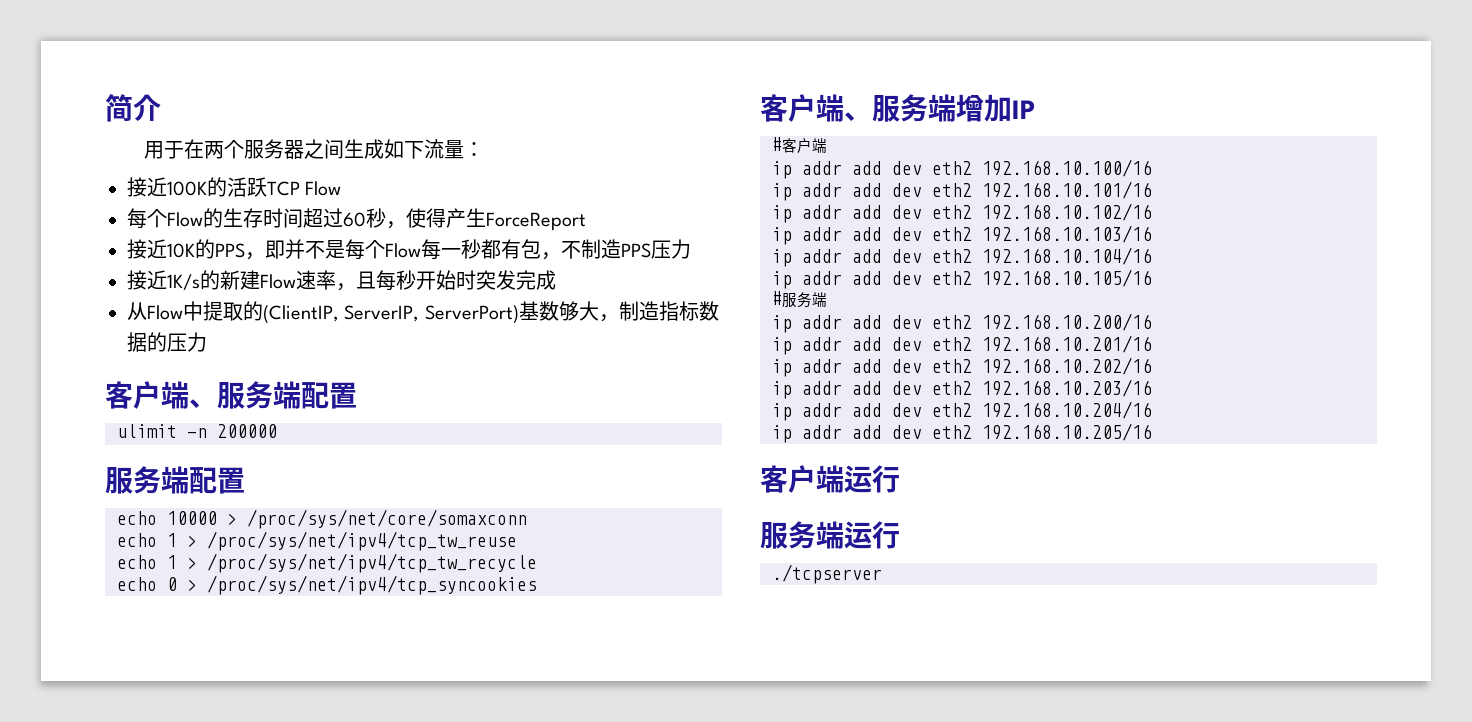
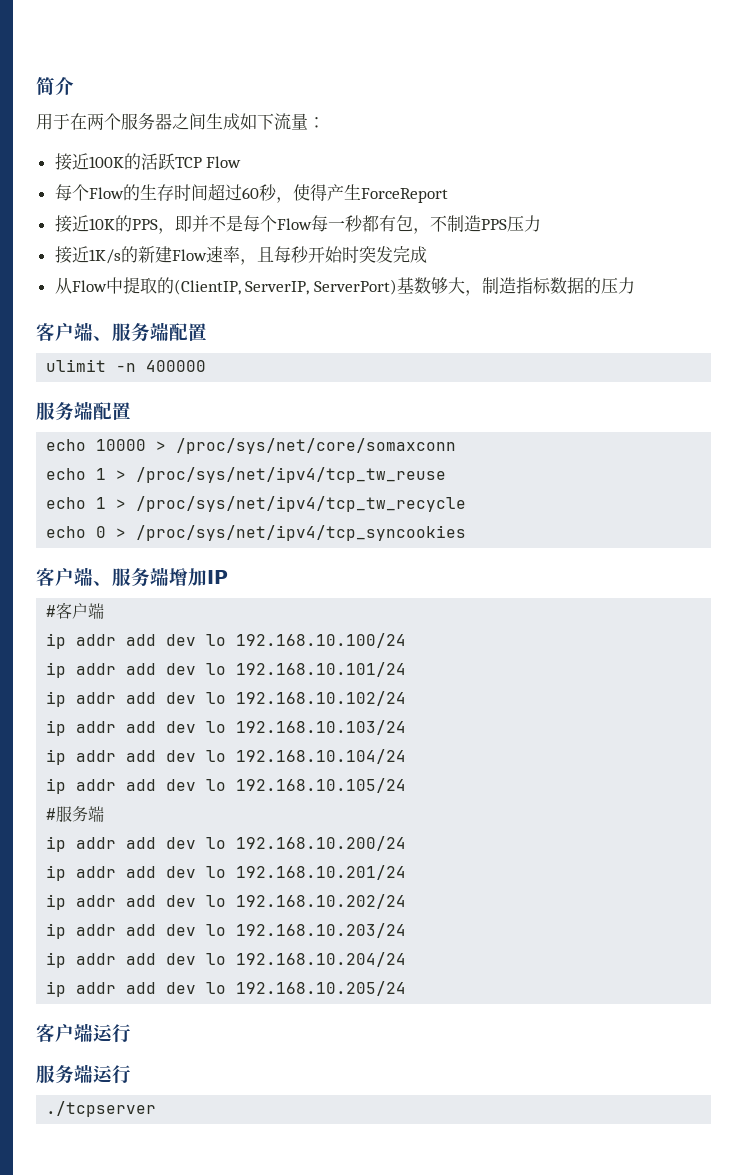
[217,424,277,438] 200000 -> [146,360,207,372] 400000
[932,159,1152,177] [772,181,1152,201] [772,203,1152,223] [772,225,1152,245] [772,247,1152,267] [772,269,1152,289] eth2 192.168.10.100/16 // ip addr add dev eth2 192.168.10.101/16 // ip addr add dev eth2 192.168.10.102/16 // ip addr add dev eth2 192.168.10.103/16 // ip addr add dev eth2 192.168.10.104/16 // ip addr add dev eth2 192.168.10.105/16 -> [206,633,407,648] [46,662,407,678] [46,691,407,707] [46,720,407,736] [46,749,407,765] [46,778,407,794] lo 192.168.10.100/24 // ip addr add dev lo 192.168.10.101/24 // ip addr add dev lo 192.168.10.102/24 // ip addr add dev lo 192.168.10.103/24 // ip addr add dev lo 192.168.10.104/24 // ip addr add dev lo 192.168.10.105/24
[932,313,1152,331] [772,335,1152,355] [772,357,1152,377] [772,379,1152,399] [772,401,1152,421] [772,423,1152,443] eth2 192.168.10.200/16 // ip addr add dev eth2 192.168.10.201/16 // ip addr add dev eth2 192.168.10.202/16 // ip addr add dev eth2 192.168.10.203/16 // ip addr add dev eth2 192.168.10.204/16 // ip addr add dev eth2 192.168.10.205/16 -> [206,836,407,851] [46,865,407,881] [46,894,407,910] [46,923,407,939] [46,952,407,968] [46,981,407,997] lo 192.168.10.200/24 // ip addr add dev lo 192.168.10.201/24 // ip addr add dev lo 192.168.10.202/24 // ip addr add dev lo 192.168.10.203/24 // ip addr add dev lo 192.168.10.204/24 // ip addr add dev lo 192.168.10.205/24

